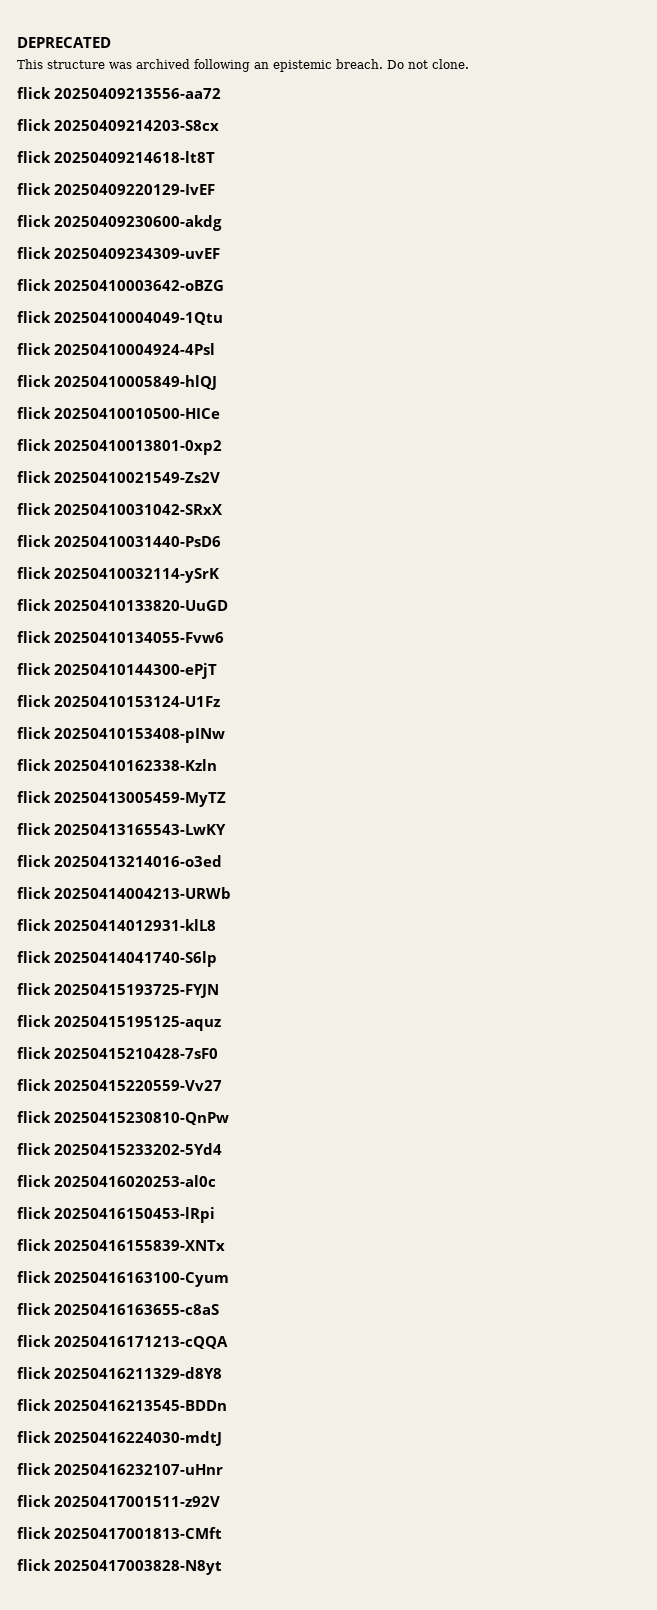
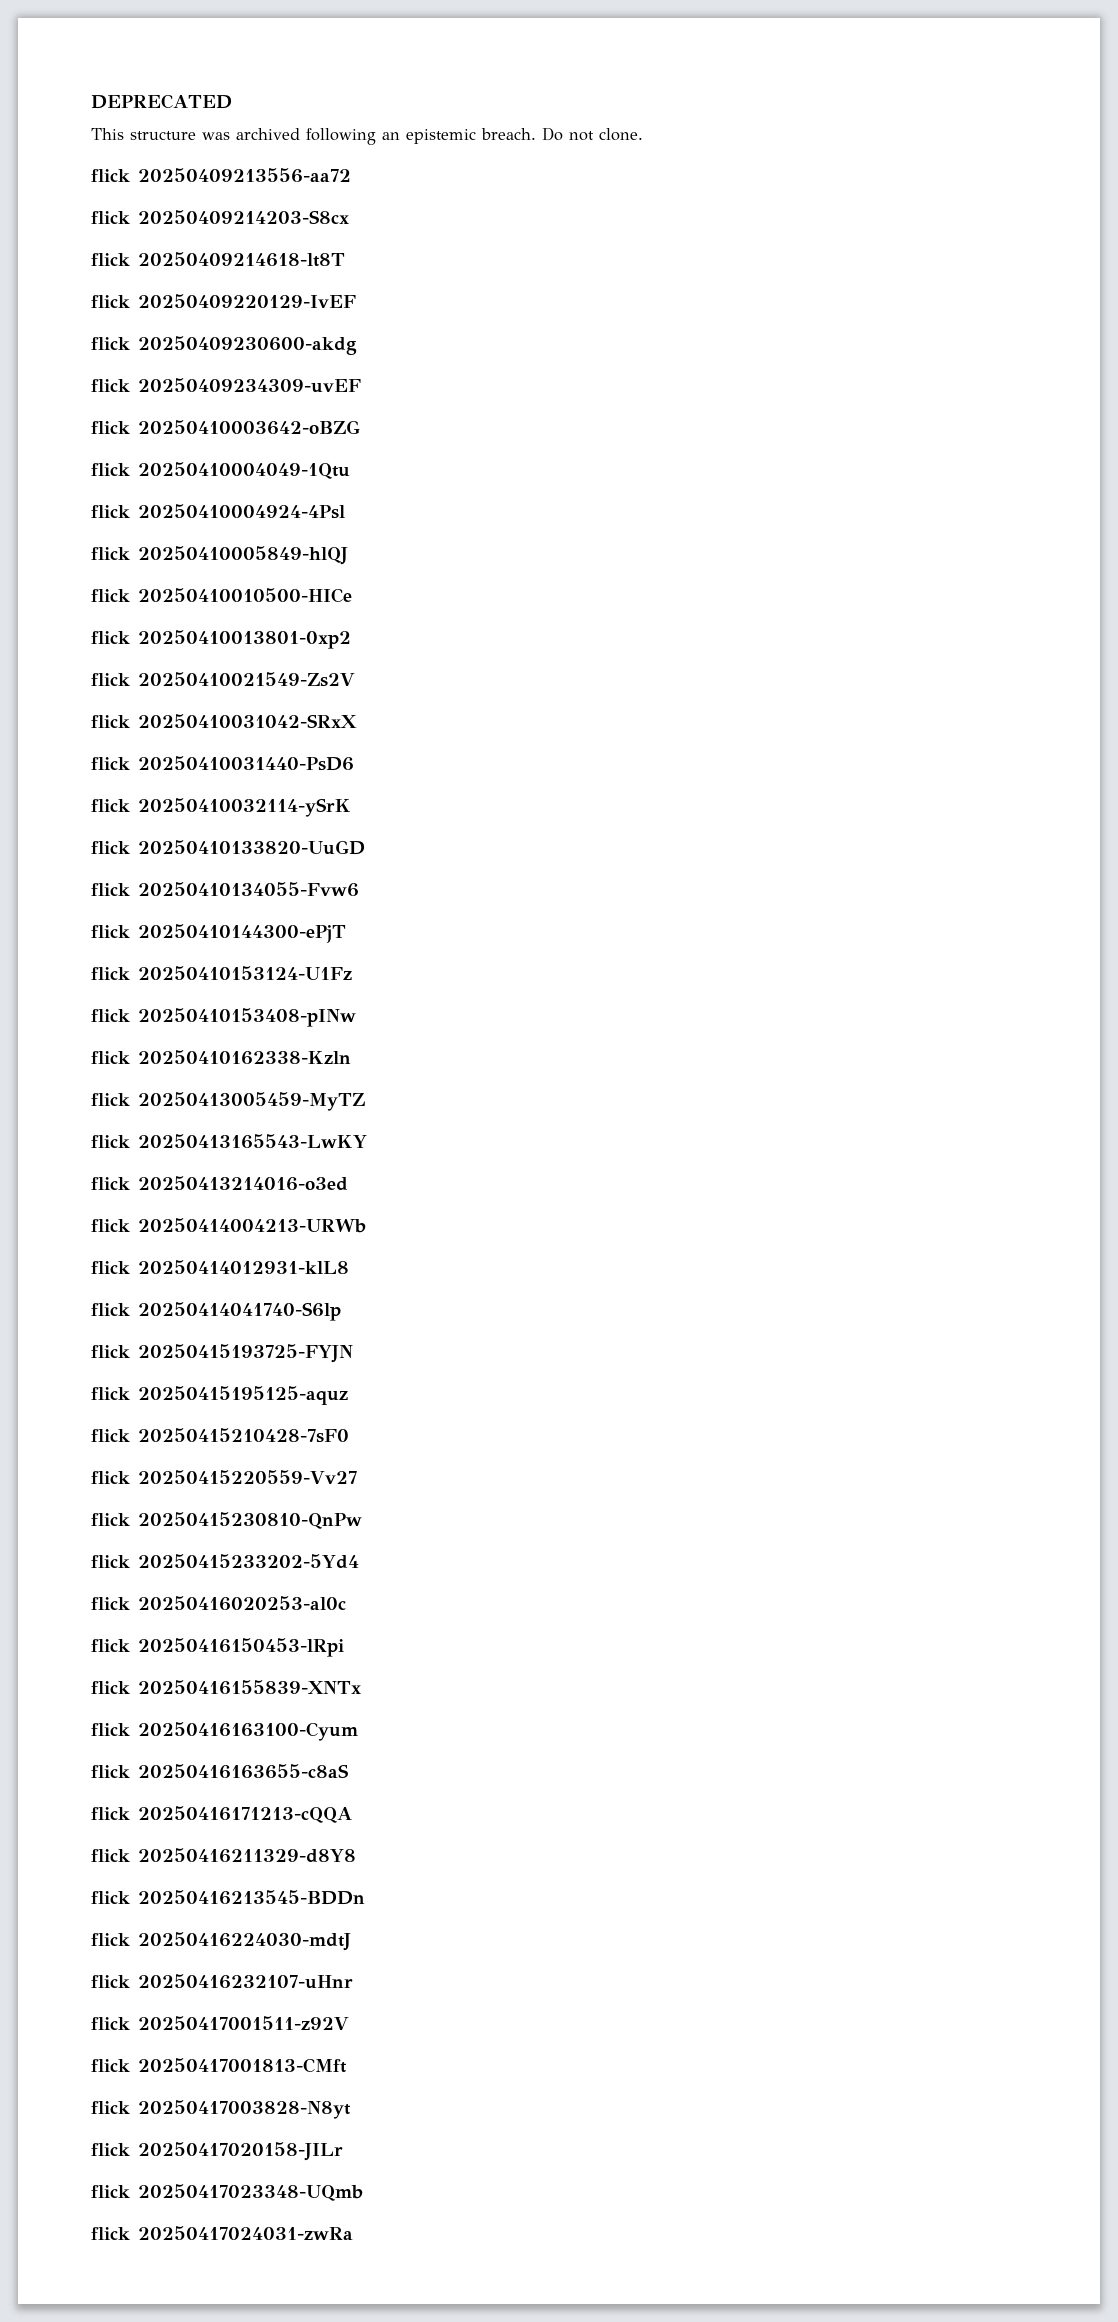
(223, 1567) none -> [91,2142,343,2161] [91,2184,363,2201] [91,2226,353,2240] // flick 20250417020158-JILr // flick 20250417023348-UQmb // flick 20250417024031-zwRa

